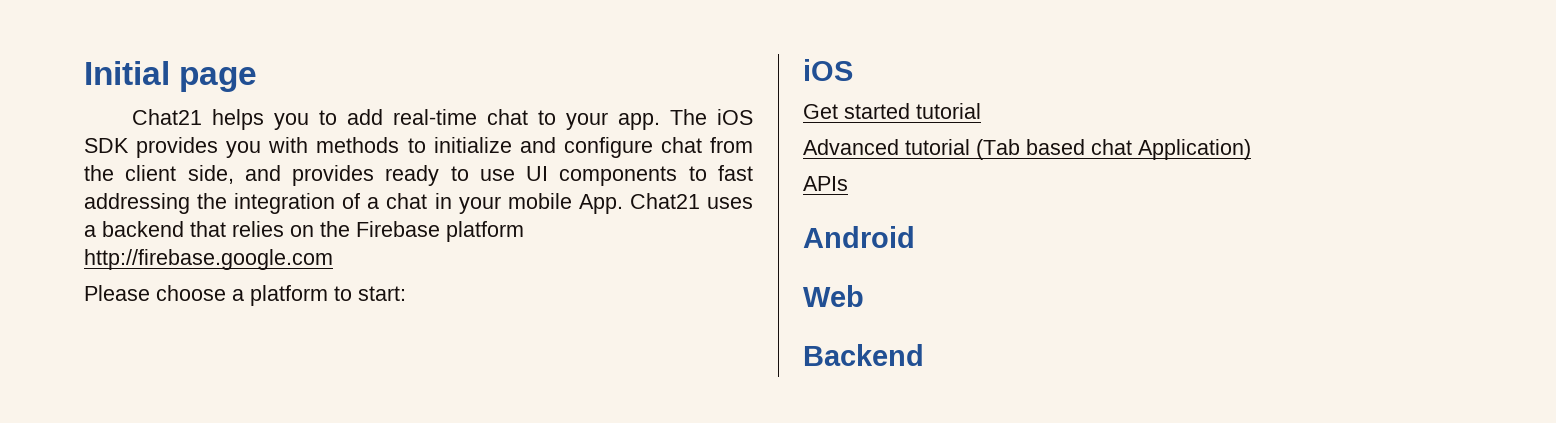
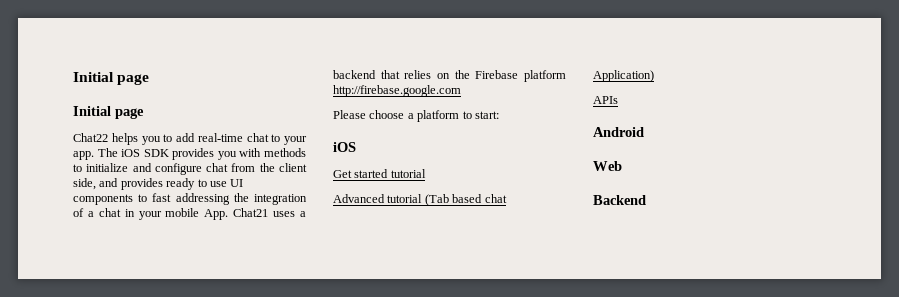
[84,61,258,92] [131,109,202,125] Initial page // Chat21 -> [73,72,150,85] [73,106,144,119] [73,133,108,142] Initial page // Initial page // Chat22

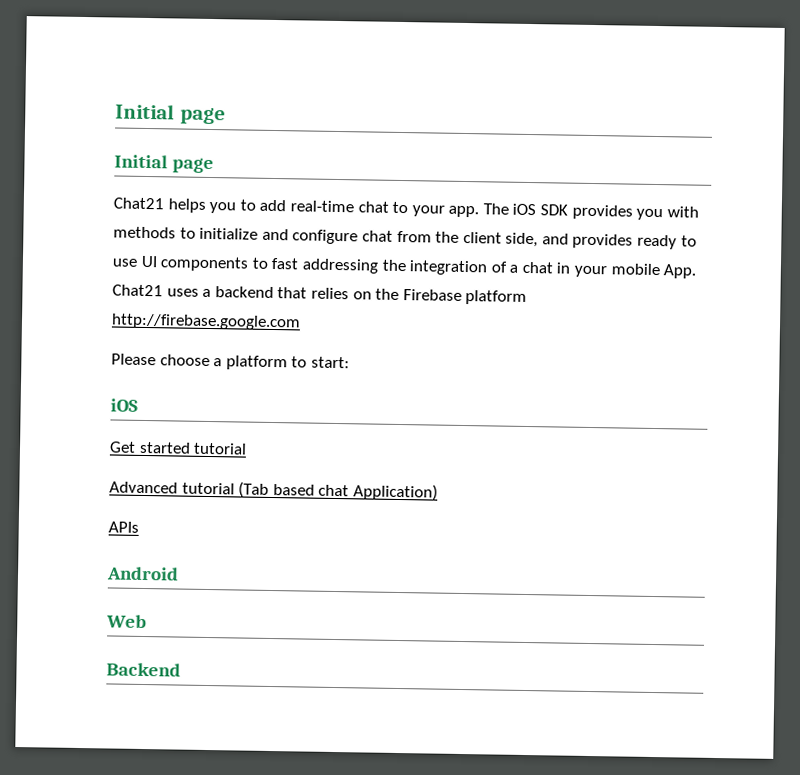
[73,133,108,142] Chat22 -> [113,197,164,210] Chat21

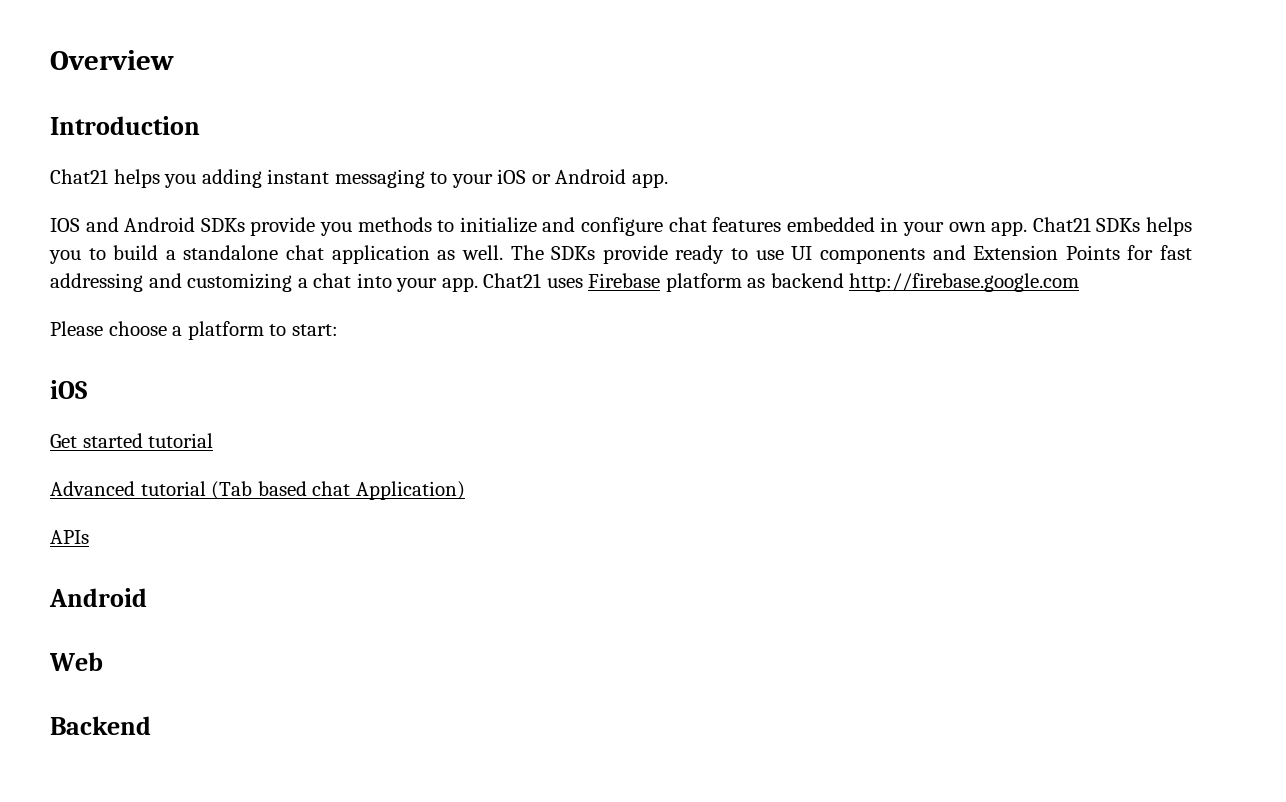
[115,103,226,125] [114,154,215,174] Initial page // Initial page -> [50,50,174,70] [50,116,200,135] Overview // Introduction
[239,199,699,221] to add real-time chat to your app. The iOS SDK provides you with -> [201,169,668,188] [50,217,352,236] adding instant messaging to your iOS or Android app. // IOS and Android SDKs provide you
[396,230,634,249] from the client side, and provides -> [712,217,1192,236] [49,245,668,264] features embedded in your own app. Chat21 SDKs helps you to build a standalone chat application as well. The SDKs provide
[251,257,697,279] [112,284,528,305] to fast addressing the integration of a chat in your mobile App. Chat21 uses a backend that relies on the Firebase platform -> [932,245,1192,260] [50,273,844,292] and Extension Points for fast addressing and customizing a chat into your app. Chat21 uses Firebase platform as backend

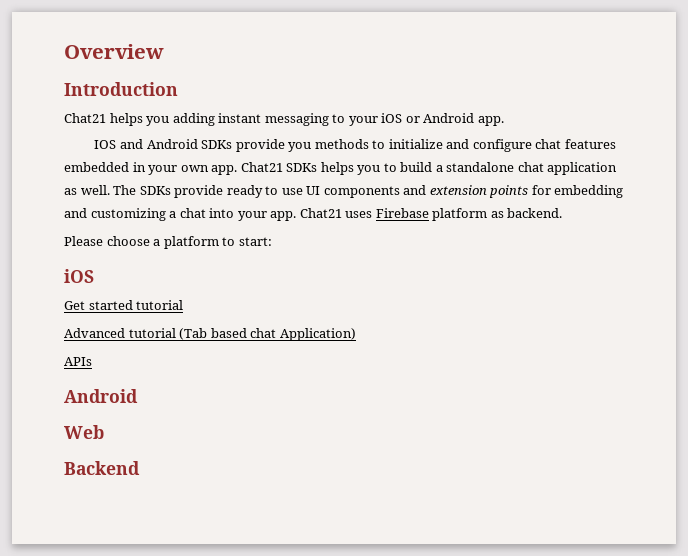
[973,245,1192,260] [50,273,143,292] Extension Points for fast addressing -> [429,185,624,198] extension points for embedding
[770,273,1080,292] backend http://firebase.google.com -> [507,208,563,218] backend.

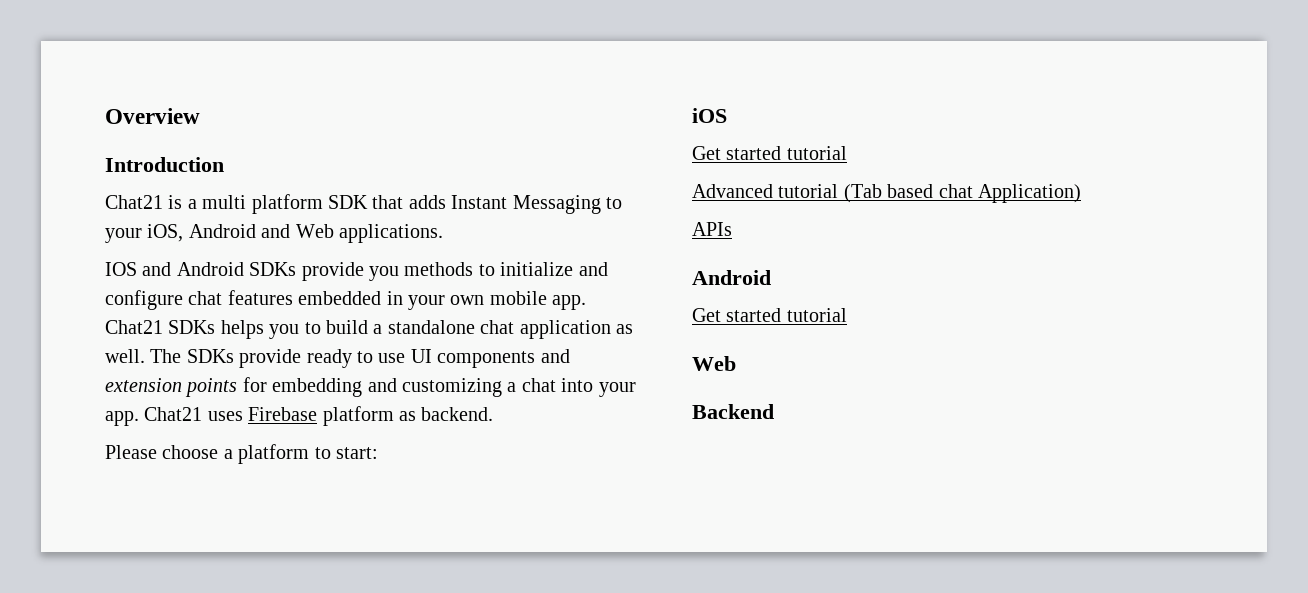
[109,113,504,126] helps you adding instant messaging to your iOS or Android app. -> [168,194,622,214] [105,224,443,243] is a multi platform SDK that adds Instant Messaging to your iOS, Android and Web applications.
(209, 168) none -> [489,291,547,305] mobile
(138, 396) none -> [692,308,847,322] // Get started tutorial

